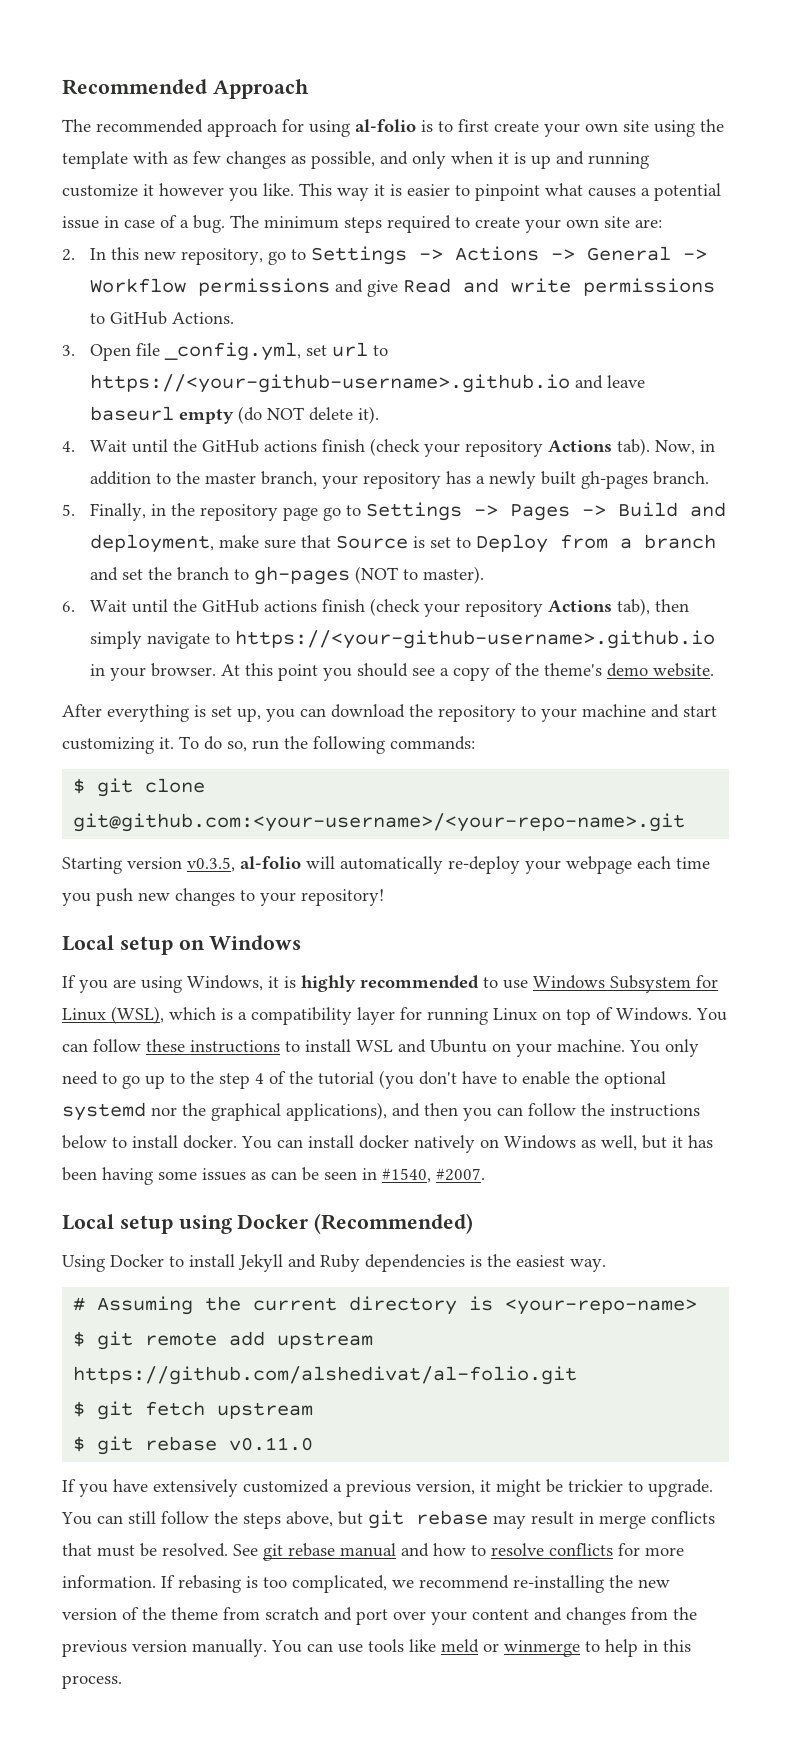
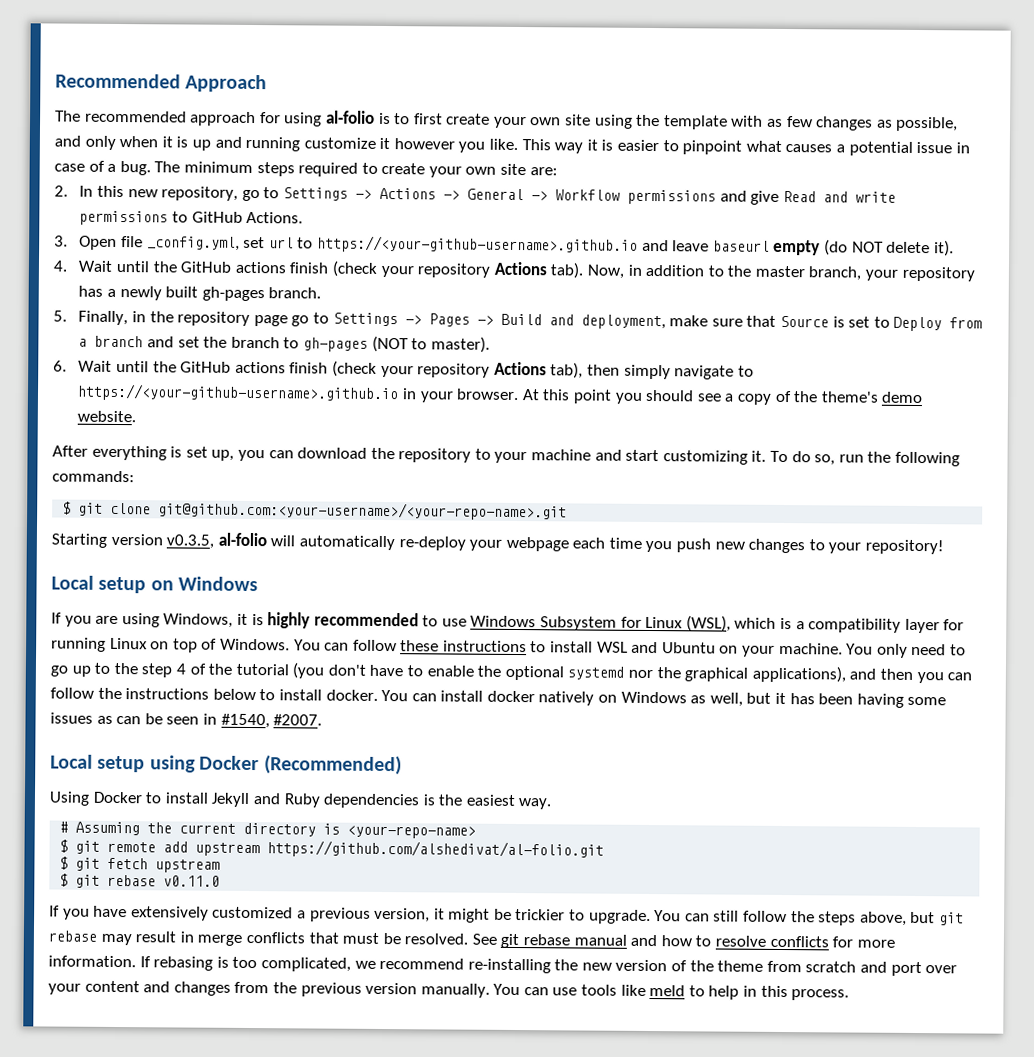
[483,1640,580,1657] or winmerge -> (686, 991) none

